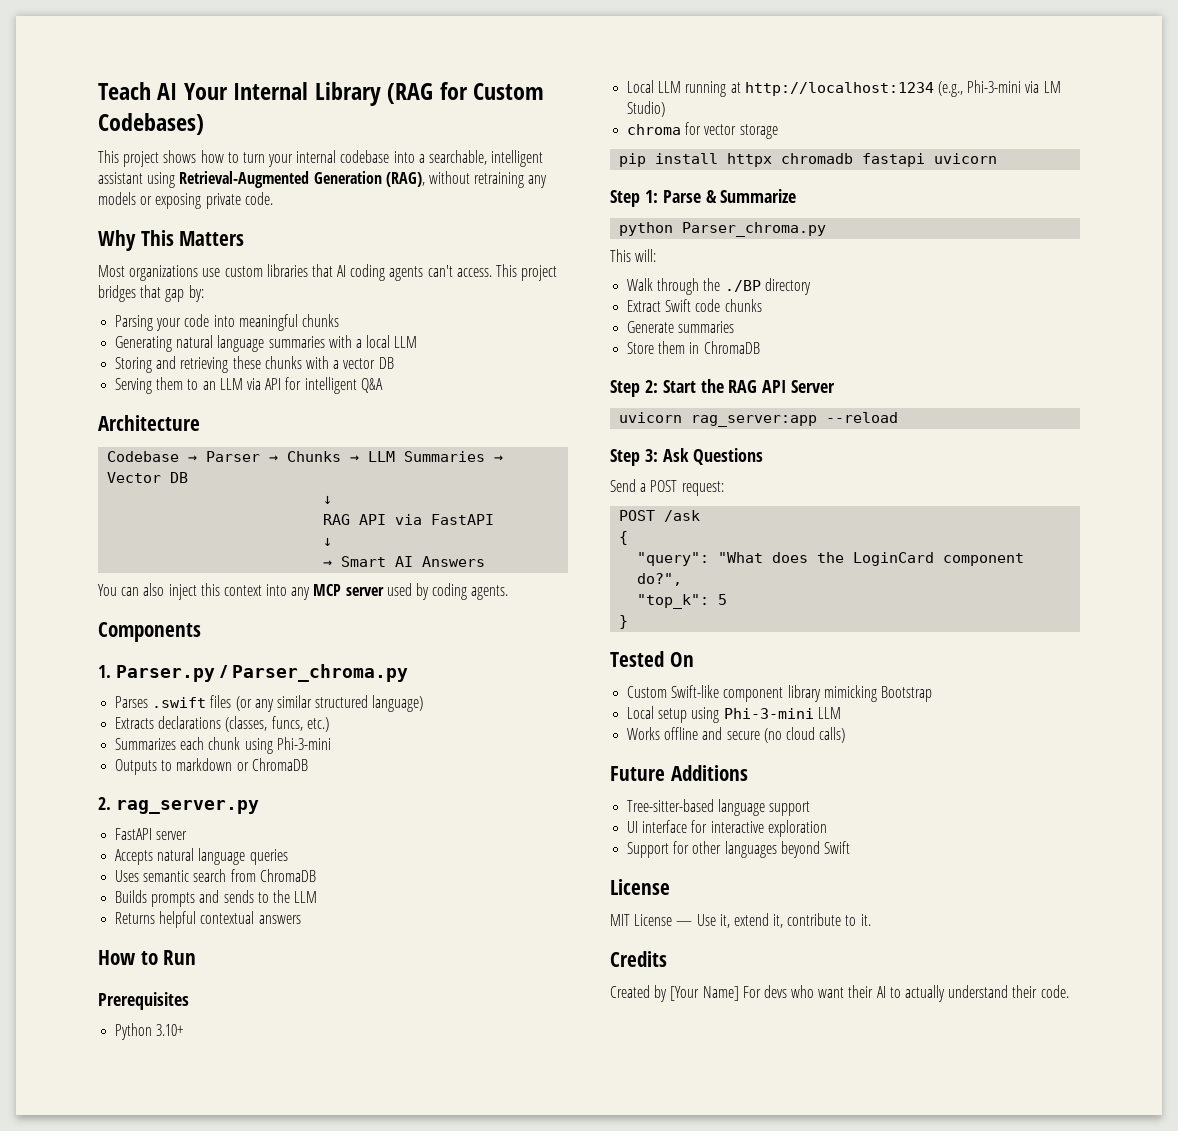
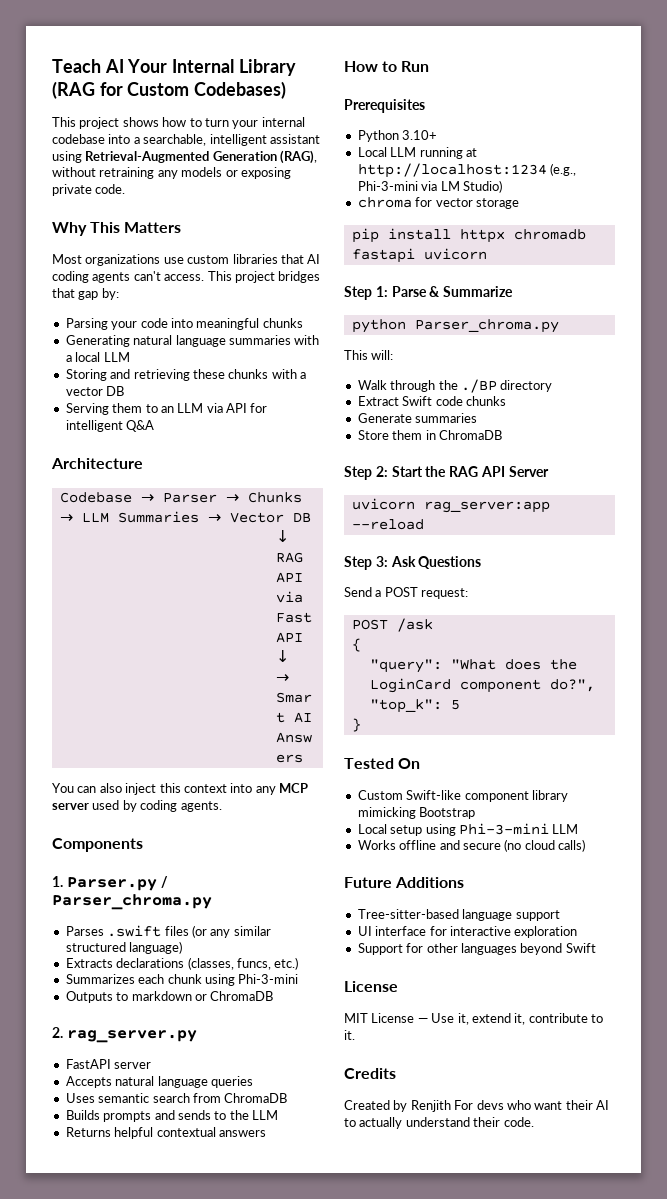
[670,986,739,1001] [Your Name] -> [410,1100,451,1112] Renjith

